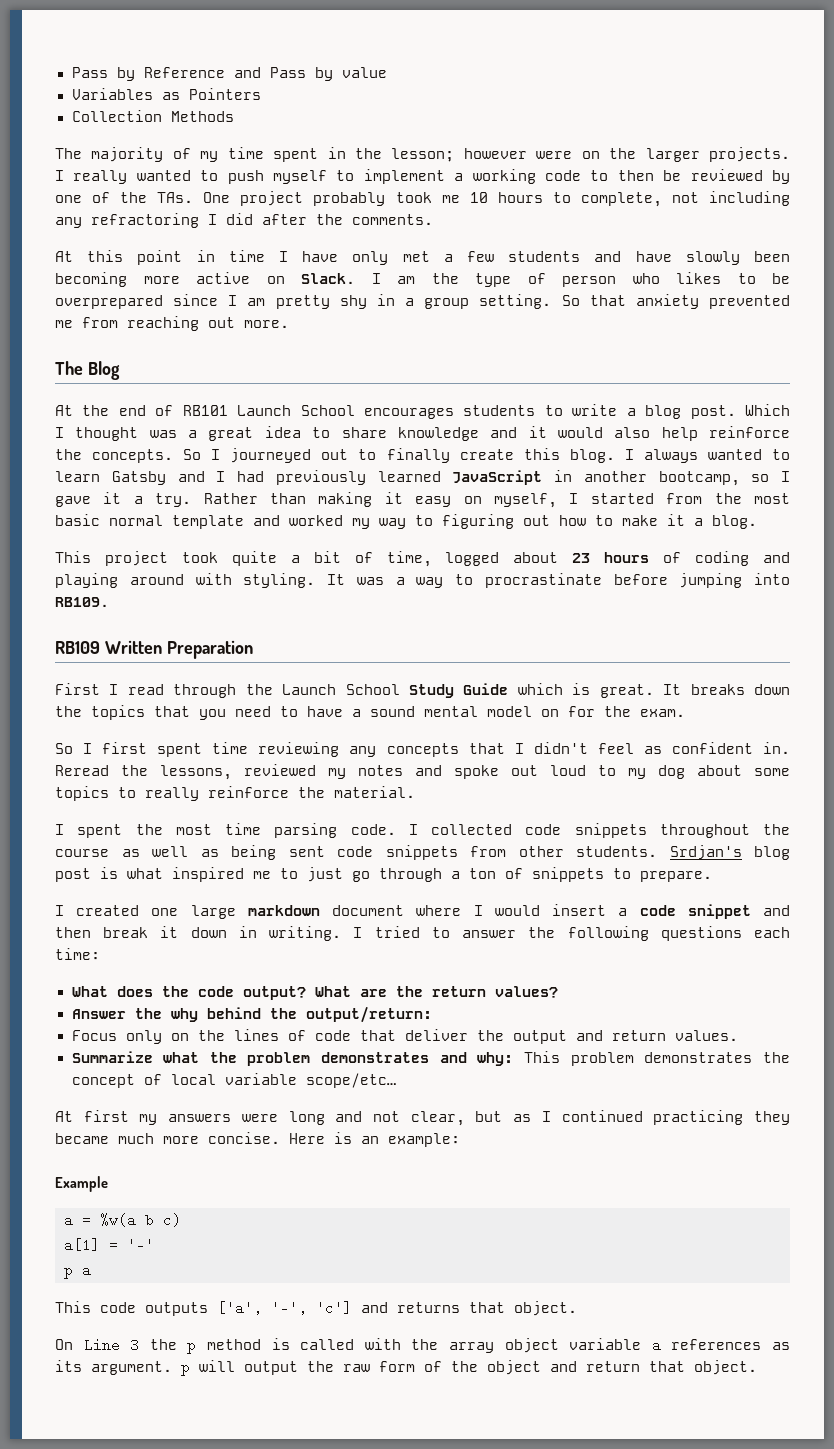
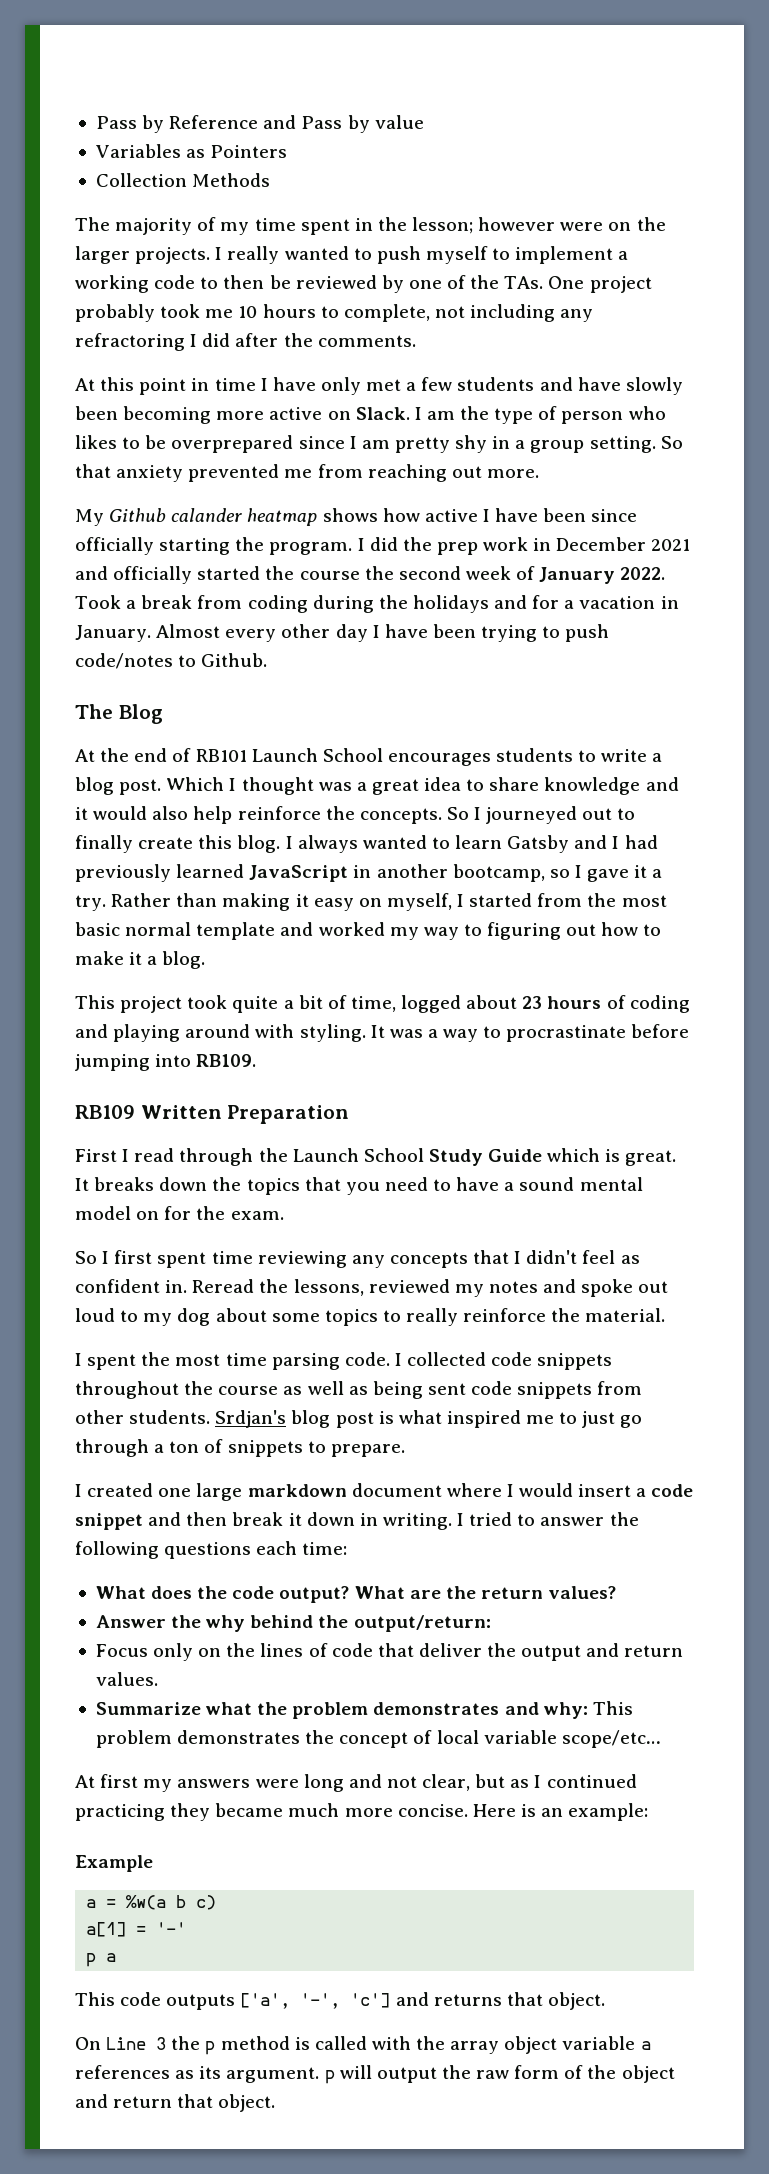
(289, 324) none -> [75,508,638,526] [75,537,691,555] [75,566,666,584] [75,595,679,613] [75,624,610,642] [75,653,268,669] // My Github calander heatmap shows how active I have been since officially starting the program. I did the prep work in December 2021 and officially started the course the second week of January 2022. Took a break from coding during the holidays and for a vacation in January. Almost every other day I have been trying to push code/notes to Github.

